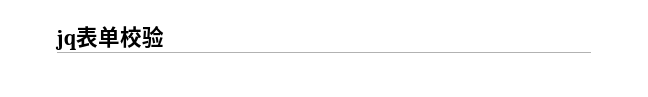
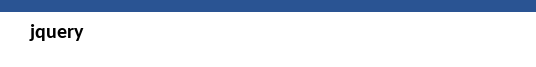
[55,25,164,50] jq表单校验 -> [29,24,84,41] jquery

